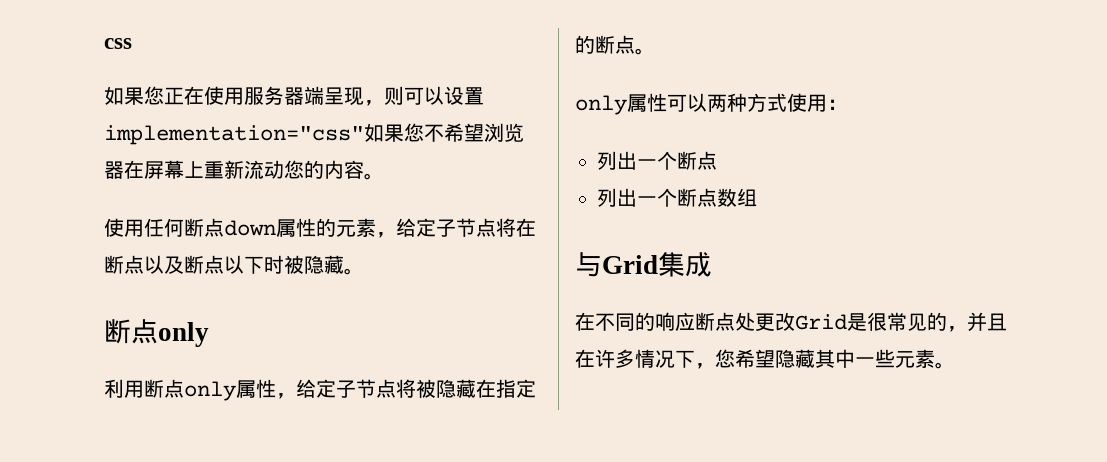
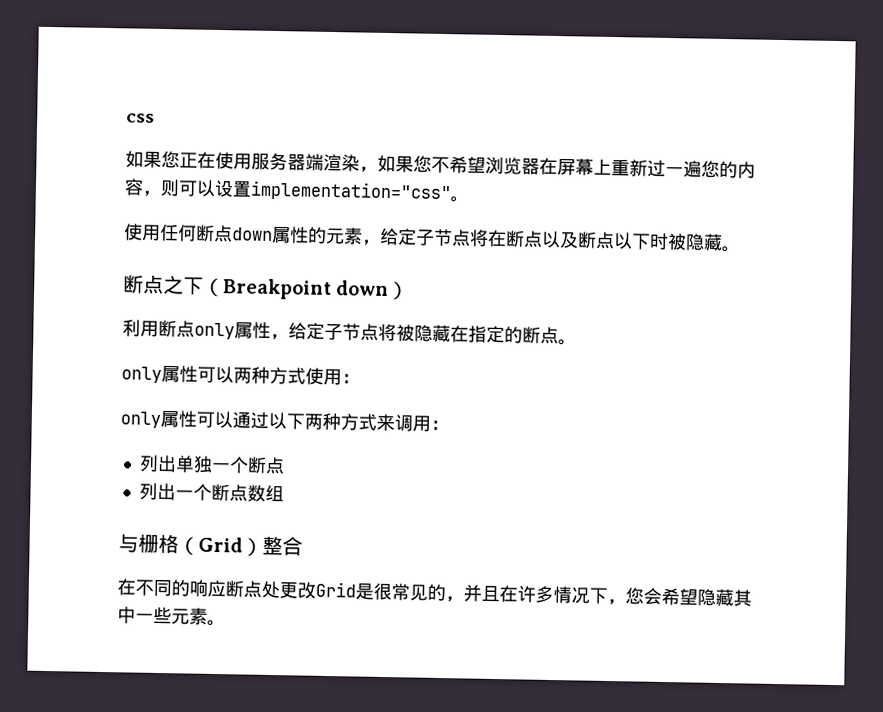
[324,86,484,106] [104,125,364,145] 呈现，则可以设置implementation="css" -> [323,153,378,173] 渲染，
[244,160,284,179] 流动 -> [647,159,702,178] 过一遍
(364, 169) none -> [142,178,452,203] ，则可以设置implementation="css"
[158,322,209,347] only -> [163,275,410,301] 之下（Breakpoint down）
[597,151,637,170] // 列出 -> [120,410,449,432] [138,454,213,473] // only属性可以通过以下两种方式来调用： // 列出单独
[602,252,712,277] Grid集成 -> [138,533,303,557] 栅格（Grid）整合
(735, 358) none -> [643,587,662,605] 会

